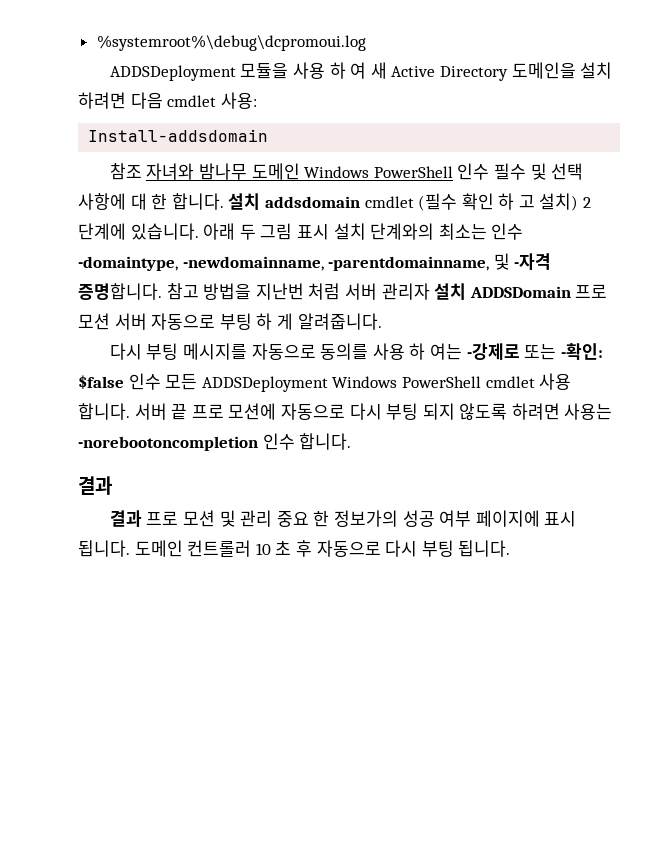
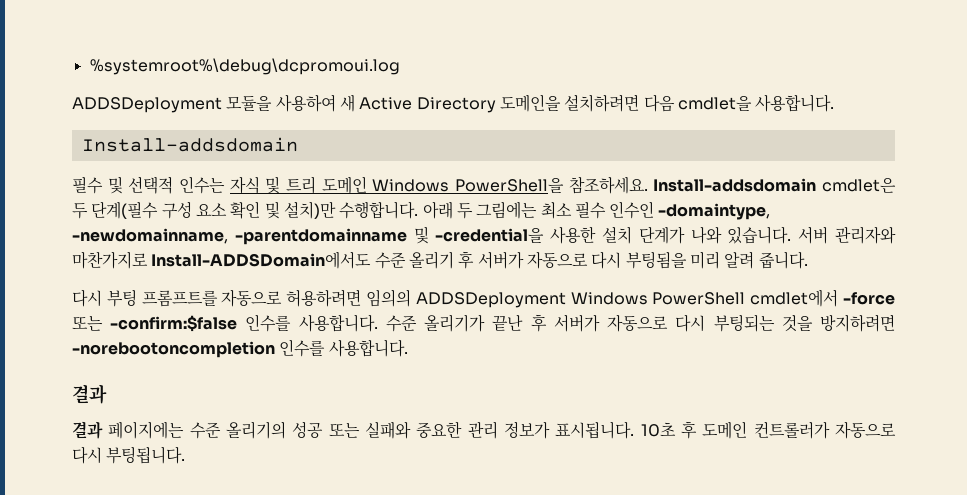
[292,62,367,79] 사용 하 여 -> [275,94,336,112] 사용하여
[580,62,613,79] [78,92,257,109] [88,129,269,142] [109,163,584,180] [78,193,592,211] [78,223,524,240] [78,253,552,271] [78,283,608,300] [78,313,382,330] [109,343,603,360] [78,373,572,392] [78,403,613,420] [78,433,352,451] [78,476,112,495] [109,510,577,527] [78,540,511,557] 설치 하려면 다음 cmdlet 사용: // Install-addsdomain // 참조 자녀와 밤나무 도메인 Windows PowerShell 인수 필수 및 선택 사항에 대 한 합니다. 설치 addsdomain cmdlet (필수 확인 하 고 설치) 2 단계에 있습니다. 아래 두 그림 표시 설치 단계와의 최소는 인수 -domaintype, -newdomainname, -parentdomainname, 및 -자격 증명합니다. 참고 방법을 지난번 처럼 서버 관리자 설치 ADDSDomain 프로 모션 서버 자동으로 부팅 하 게 알려줍니다. // 다시 부팅 메시지를 자동으로 동의를 사용 하 여는 -강제로 또는 -확인: $false 인수 모든 ADDSDeployment Windows PowerShell cmdlet 사용 합니다. 서버 끝 프로 모션에 자동으로 다시 부팅 되지 않도록 하려면 사용는 -norebootoncompletion 인수 합니다. // 결과 // 결과 프로 모션 및 관리 중요 한 정보가의 성공 여부 페이지에 표시 됩니다. 도메인 컨트롤러 10 초 후 자동으로 다시 부팅 됩니다. -> [564,94,835,112] [81,137,298,152] [72,176,896,194] [72,201,771,220] [72,226,896,245] [72,251,808,269] [72,289,895,308] [72,314,896,332] [72,339,408,358] [72,384,107,404] [72,421,897,439] [72,446,186,464] 설치하려면 다음 cmdlet을 사용합니다. // Install-addsdomain // 필수 및 선택적 인수는 자식 및 트리 도메인 Windows PowerShell을 참조하세요. Install-addsdomain cmdlet은 두 단계(필수 구성 요소 확인 및 설치)만 수행합니다. 아래 두 그림에는 최소 필수 인수인 -domaintype, -newdomainname, -parentdomainname 및 -credential을 사용한 설치 단계가 나와 있습니다. 서버 관리자와 마찬가지로 Install-ADDSDomain에서도 수준 올리기 후 서버가 자동으로 다시 부팅됨을 미리 알려 줍니다. // 다시 부팅 프롬프트를 자동으로 허용하려면 임의의 ADDSDeployment Windows PowerShell cmdlet에서 -force 또는 -confirm:$false 인수를 사용합니다. 수준 올리기가 끝난 후 서버가 자동으로 다시 부팅되는 것을 방지하려면 -norebootoncompletion 인수를 사용합니다. // 결과 // 결과 페이지에는 수준 올리기의 성공 또는 실패와 중요한 관리 정보가 표시됩니다. 10초 후 도메인 컨트롤러가 자동으로 다시 부팅됩니다.

